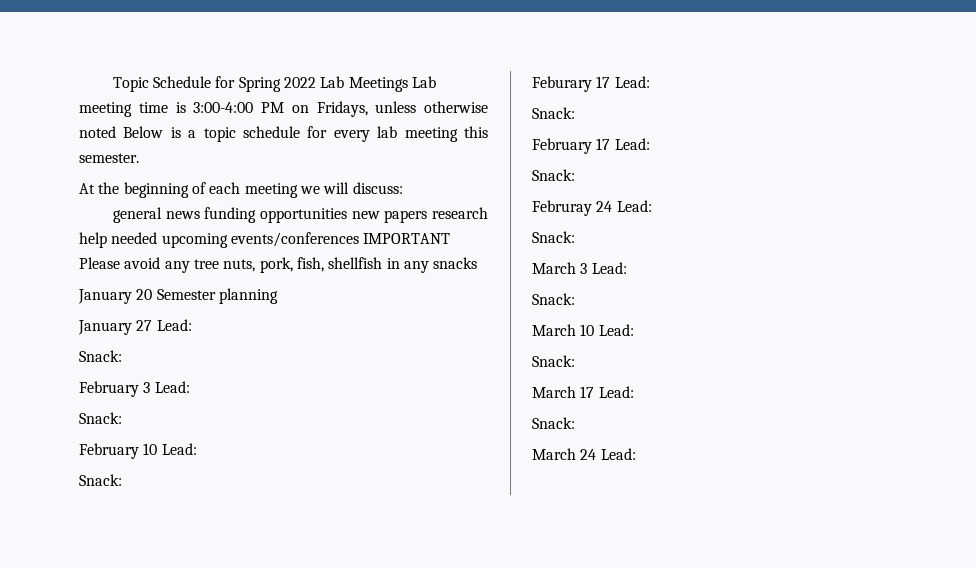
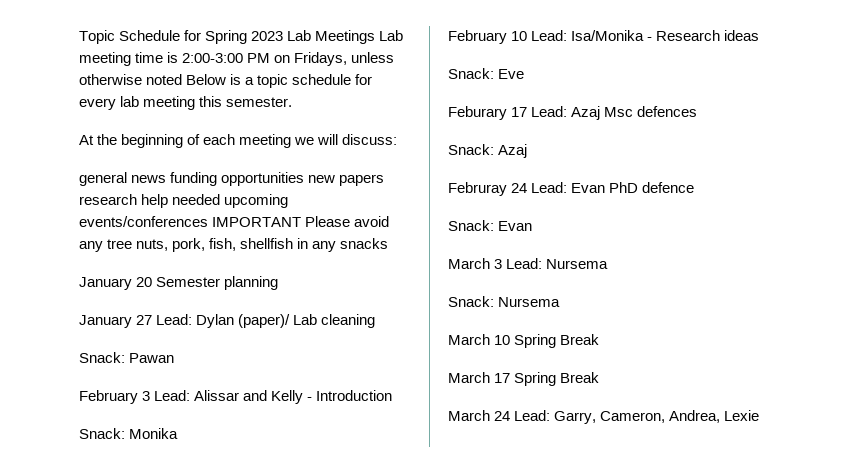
[284,77,317,88] 2022 -> [251,31,284,41] 2023
[193,102,254,113] 3:00-4:00 -> [182,53,244,63] 2:00-3:00
[79,350,122,362] // Snack: -> [196,314,376,328] [79,352,175,363] Dylan (paper)/ Lab cleaning // Snack: Pawan
[79,412,122,424] // Snack: -> [194,390,393,404] [79,428,179,439] Alissar and Kelly - Introduction // Snack: Monika
[79,474,122,486] // Snack: -> [571,30,760,41] [448,68,525,79] Isa/Monika - Research ideas // Snack: Eve
[532,107,575,119] [532,138,650,154] [532,169,575,181] // Snack: // February 17 Lead: // Snack: -> [571,106,698,120] [448,144,528,158] Azaj Msc defences // Snack: Azaj
[532,231,575,243] // Snack: -> [571,182,695,193] [448,220,533,231] Evan PhD defence // Snack: Evan
[532,293,575,305] // Snack: -> [546,259,609,269] [448,296,561,307] Nursema // Snack: Nursema
[598,324,634,336] [532,355,575,367] Lead: // Snack: -> [514,334,600,348] Spring Break
[598,386,634,398] [532,417,575,429] Lead: // Snack: -> [514,372,600,386] Spring Break
(636, 454) none -> [554,410,760,424] Garry, Cameron, Andrea, Lexie

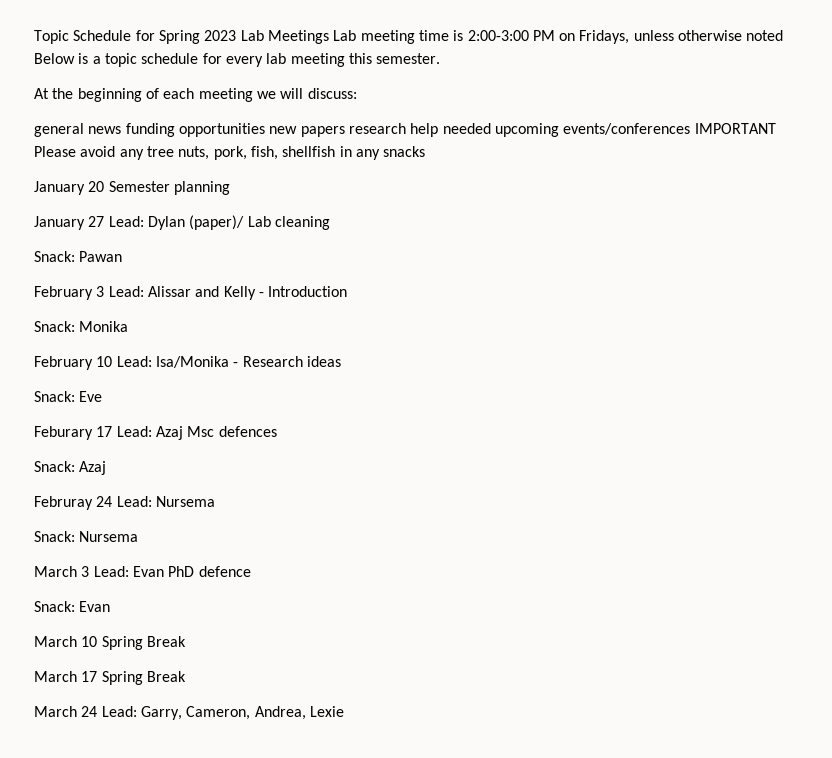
(568, 187) none -> [155,496,215,507] [34,531,139,542] [34,566,129,577] Nursema // Snack: Nursema // March 3 Lead:
[448,258,609,269] [448,296,561,307] // March 3 Lead: Nursema // Snack: Nursema -> (111, 606) none

